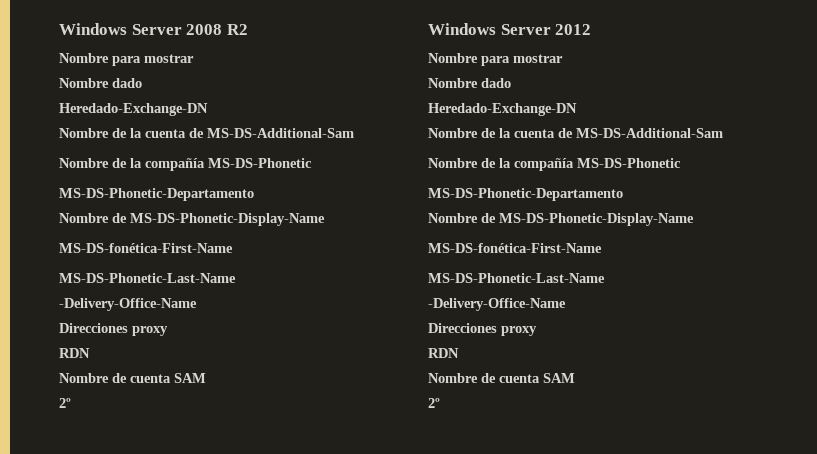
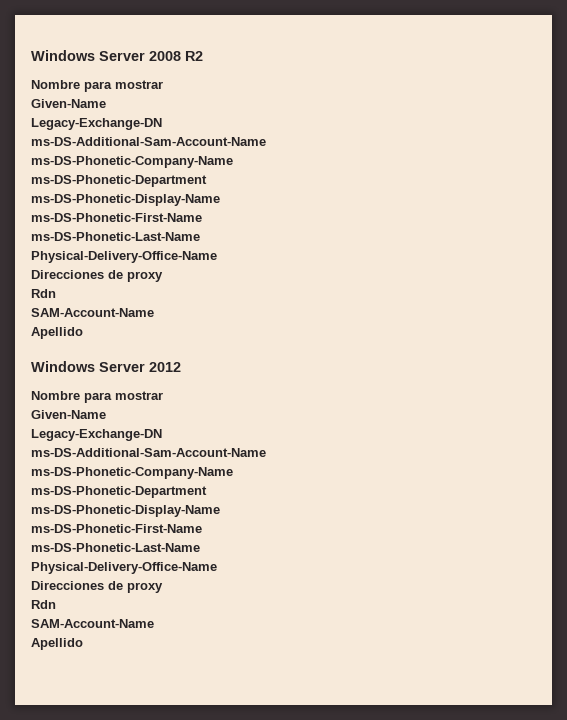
[59,78,142,88] [59,103,208,116] [59,128,354,138] [59,158,312,171] [59,188,254,201] [59,213,325,226] [59,243,233,253] [59,273,236,283] [59,298,197,311] [59,323,168,336] [59,348,90,358] [59,373,206,383] [59,398,71,408] Nombre dado // Heredado-Exchange-DN // Nombre de la cuenta de MS-DS-Additional-Sam // Nombre de la compañía MS-DS-Phonetic // MS-DS-Phonetic-Departamento // Nombre de MS-DS-Phonetic-Display-Name // MS-DS-fonética-First-Name // MS-DS-Phonetic-Last-Name // -Delivery-Office-Name // Direcciones proxy // RDN // Nombre de cuenta SAM // 2º -> [31,99,106,108] [31,118,162,130] [31,137,266,146] [31,156,233,168] [31,175,207,187] [31,194,220,206] [31,213,202,222] [31,232,200,241] [31,251,217,263] [31,270,163,282] [31,289,56,298] [31,308,154,317] [31,327,83,339] Given-Name // Legacy-Exchange-DN // ms-DS-Additional-Sam-Account-Name // ms-DS-Phonetic-Company-Name // ms-DS-Phonetic-Department // ms-DS-Phonetic-Display-Name // ms-DS-Phonetic-First-Name // ms-DS-Phonetic-Last-Name // Physical-Delivery-Office-Name // Direcciones de proxy // Rdn // SAM-Account-Name // Apellido
[428,78,511,88] [428,103,577,116] [428,128,723,138] [428,158,681,171] [428,188,623,201] [428,213,694,226] [428,243,602,253] [428,273,605,283] [428,298,566,311] [428,323,537,336] [428,348,459,358] [428,373,575,383] [428,398,440,408] Nombre dado // Heredado-Exchange-DN // Nombre de la cuenta de MS-DS-Additional-Sam // Nombre de la compañía MS-DS-Phonetic // MS-DS-Phonetic-Departamento // Nombre de MS-DS-Phonetic-Display-Name // MS-DS-fonética-First-Name // MS-DS-Phonetic-Last-Name // -Delivery-Office-Name // Direcciones proxy // RDN // Nombre de cuenta SAM // 2º -> [31,410,106,419] [31,429,162,441] [31,448,266,457] [31,467,233,479] [31,486,207,498] [31,505,220,517] [31,524,202,533] [31,543,200,552] [31,562,217,574] [31,581,163,593] [31,600,56,609] [31,619,154,628] [31,638,83,650] Given-Name // Legacy-Exchange-DN // ms-DS-Additional-Sam-Account-Name // ms-DS-Phonetic-Company-Name // ms-DS-Phonetic-Department // ms-DS-Phonetic-Display-Name // ms-DS-Phonetic-First-Name // ms-DS-Phonetic-Last-Name // Physical-Delivery-Office-Name // Direcciones de proxy // Rdn // SAM-Account-Name // Apellido

